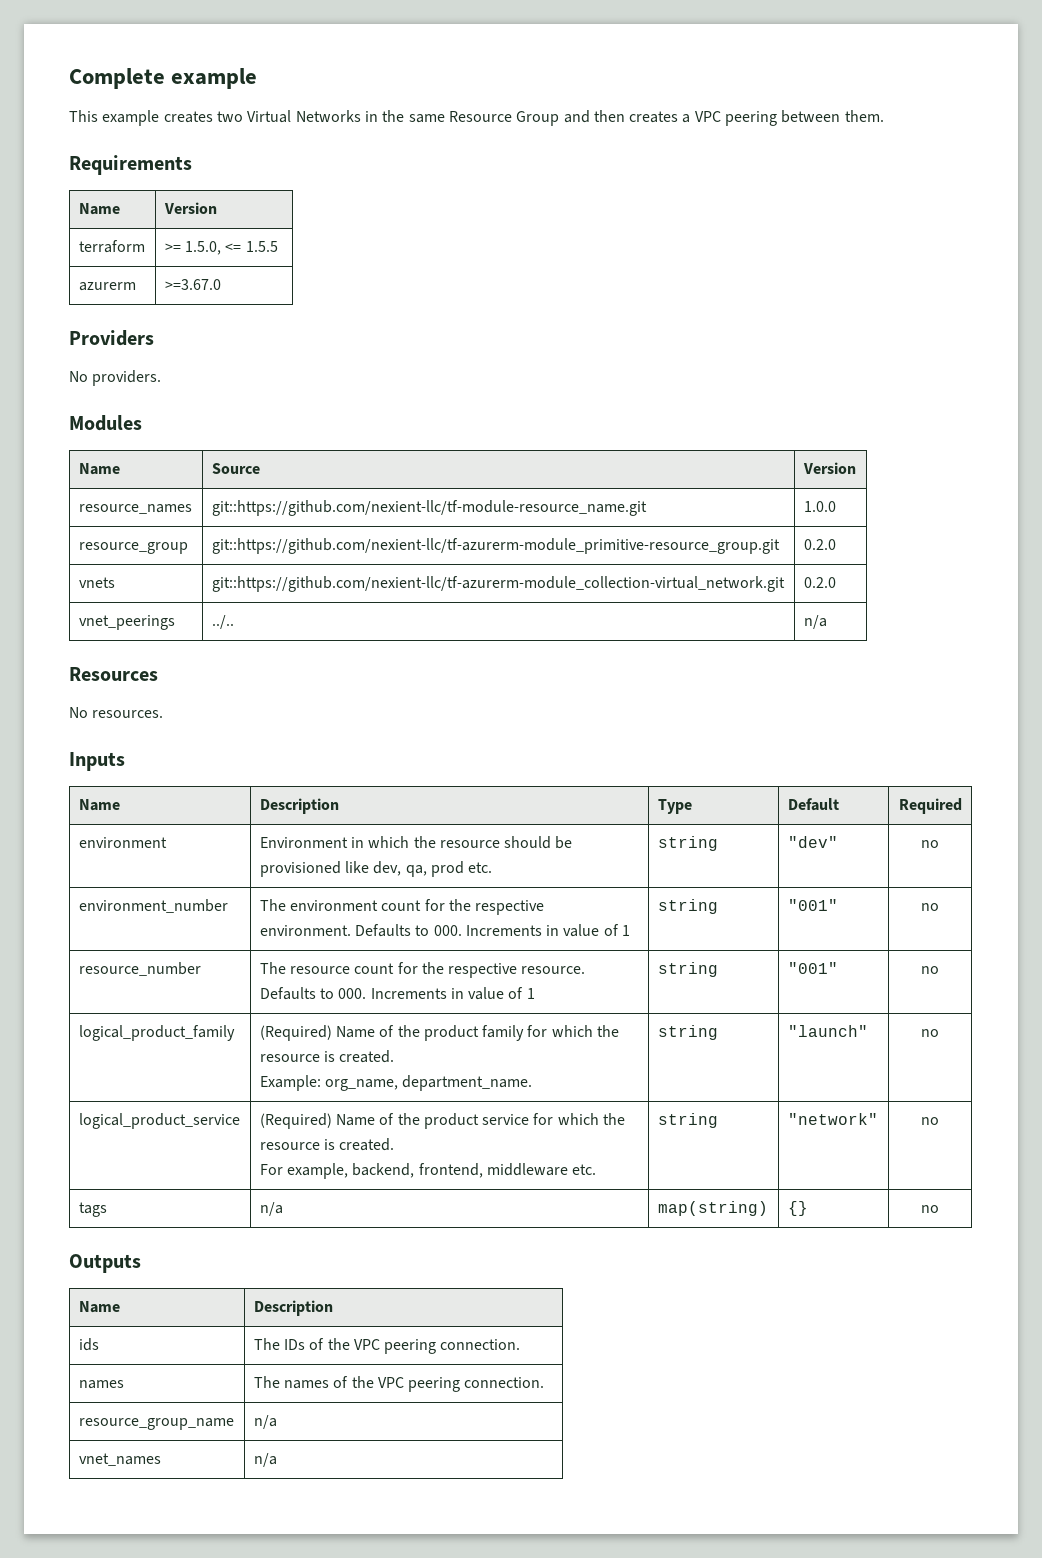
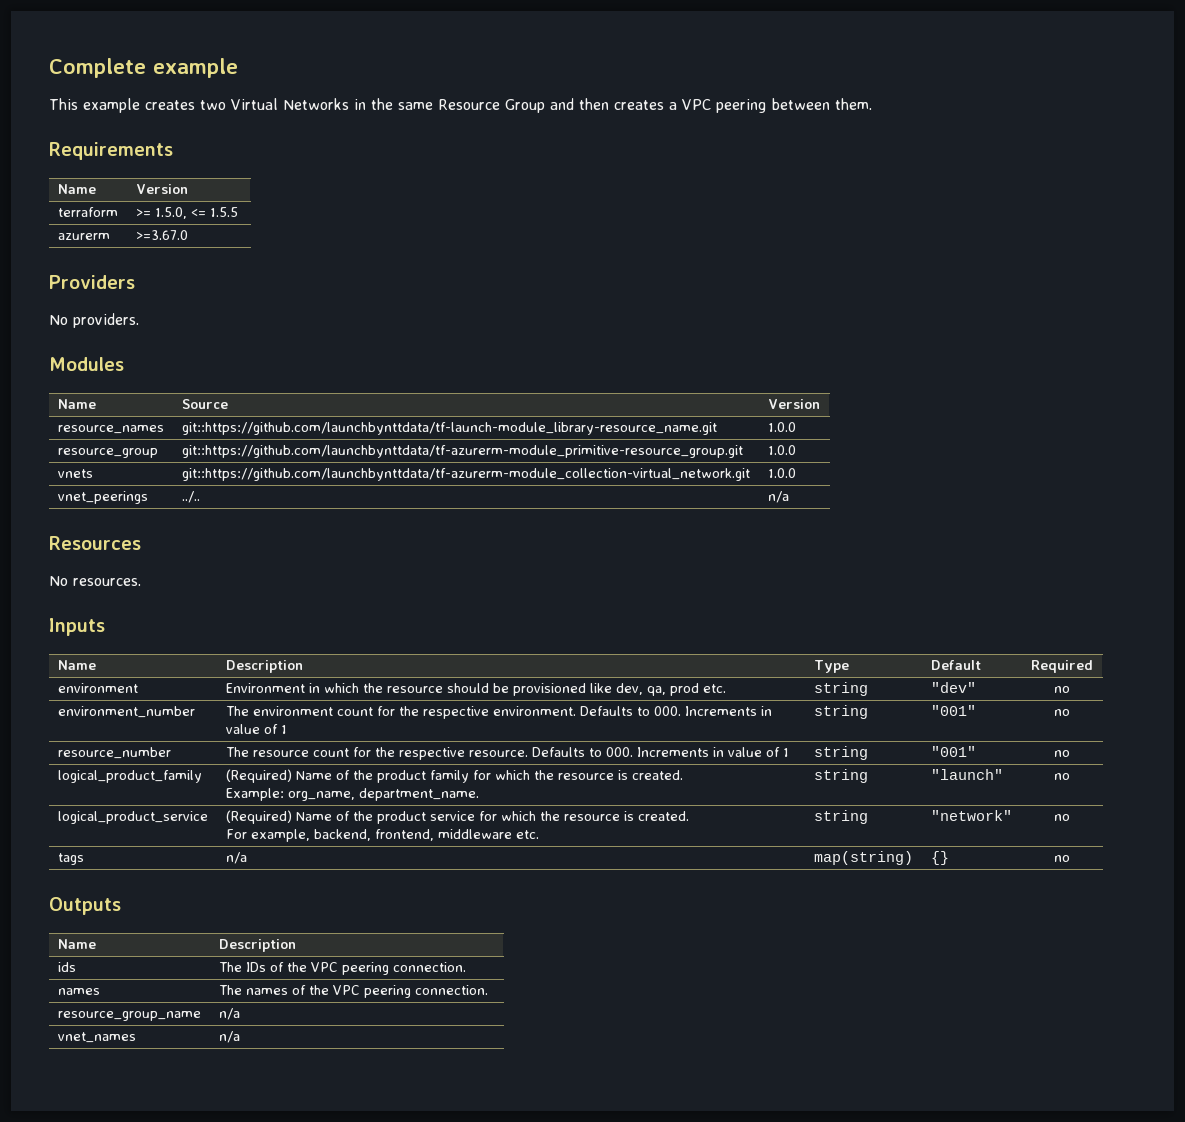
[211,500,647,516] git::https://github.com/nexient-llc/tf-module-resource_name.git -> [181,422,717,435] git::https://github.com/launchbynttdata/tf-launch-module_library-resource_name.git
[211,538,780,554] [803,539,836,550] git::https://github.com/nexient-llc/tf-azurerm-module_primitive-resource_group.git | 0.2.0 -> [181,445,743,458] [767,445,796,455] git::https://github.com/launchbynttdata/tf-azurerm-module_primitive-resource_group.git | 1.0.0
[211,576,785,592] [803,577,836,588] git::https://github.com/nexient-llc/tf-azurerm-module_collection-virtual_network.git | 0.2.0 -> [181,468,750,481] [767,468,796,478] git::https://github.com/launchbynttdata/tf-azurerm-module_collection-virtual_network.git | 1.0.0

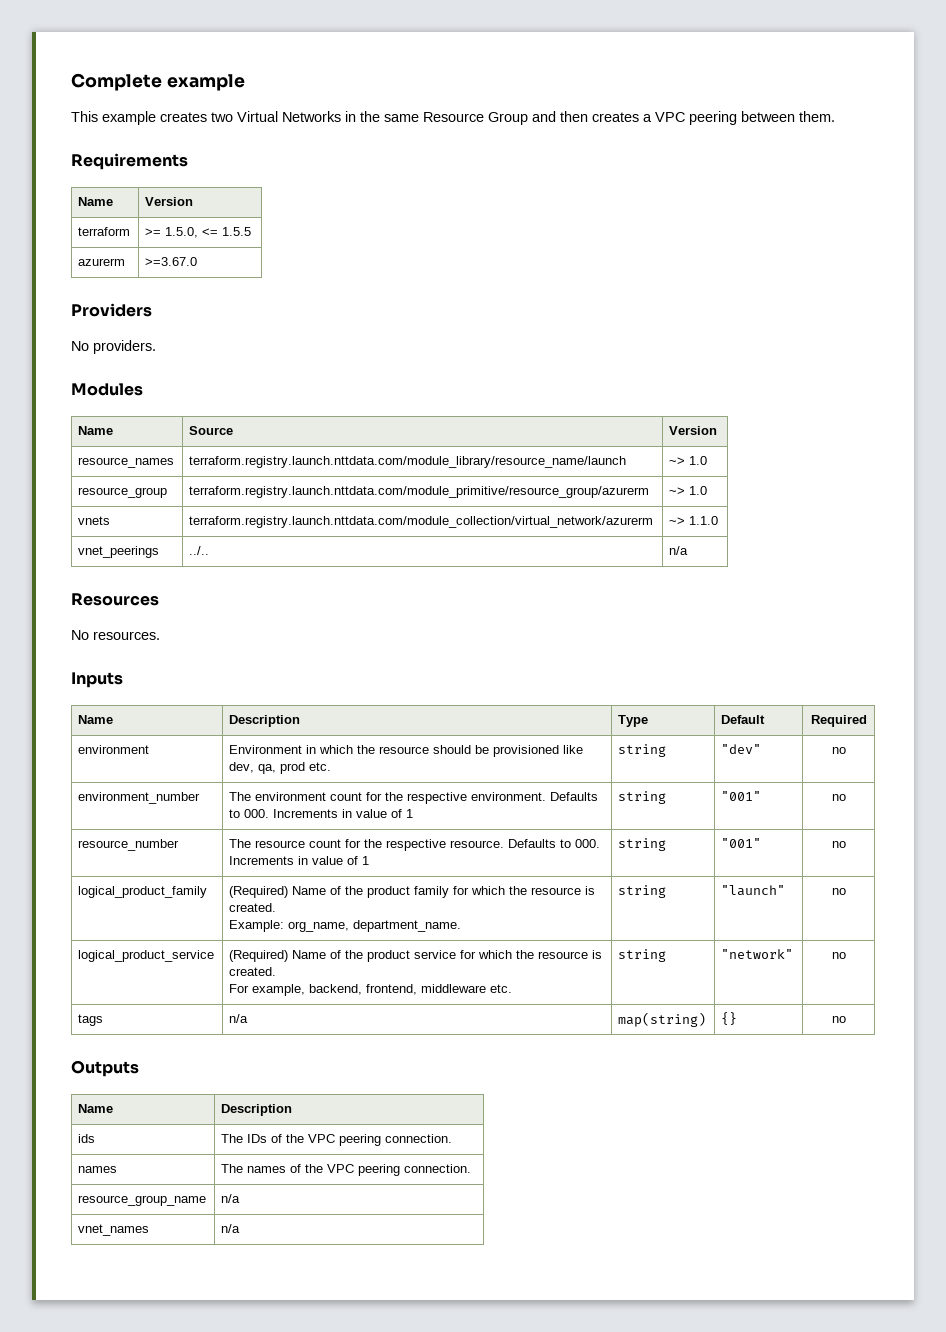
[181,422,717,435] [767,422,796,432] [57,448,158,458] [181,445,743,458] [767,445,796,455] [57,469,93,478] [181,468,750,481] [767,468,796,478] git::https://github.com/launchbynttdata/tf-launch-module_library-resource_name.git | 1.0.0 // resource_group | git::https://github.com/launchbynttdata/tf-azurerm-module_primitive-resource_group.git | 1.0.0 // vnets | git::https://github.com/launchbynttdata/tf-azurerm-module_collection-virtual_network.git | 1.0.0 -> [189,456,627,468] [669,456,708,465] [78,487,168,498] [189,486,650,498] [669,486,708,495] [78,516,111,525] [189,516,654,528] [669,516,719,525] terraform.registry.launch.nttdata.com/module_library/resource_name/launch | ~> 1.0 // resource_group | terraform.registry.launch.nttdata.com/module_primitive/resource_group/azurerm | ~> 1.0 // vnets | terraform.registry.launch.nttdata.com/module_collection/virtual_network/azurerm | ~> 1.1.0

